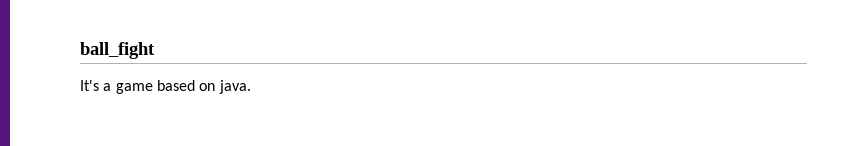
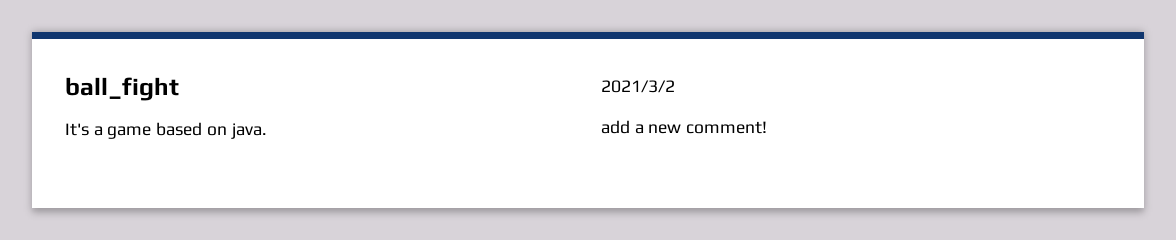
(251, 87) none -> [601,80,675,93] [601,120,768,134] // 2021/3/2 // add a new comment!

